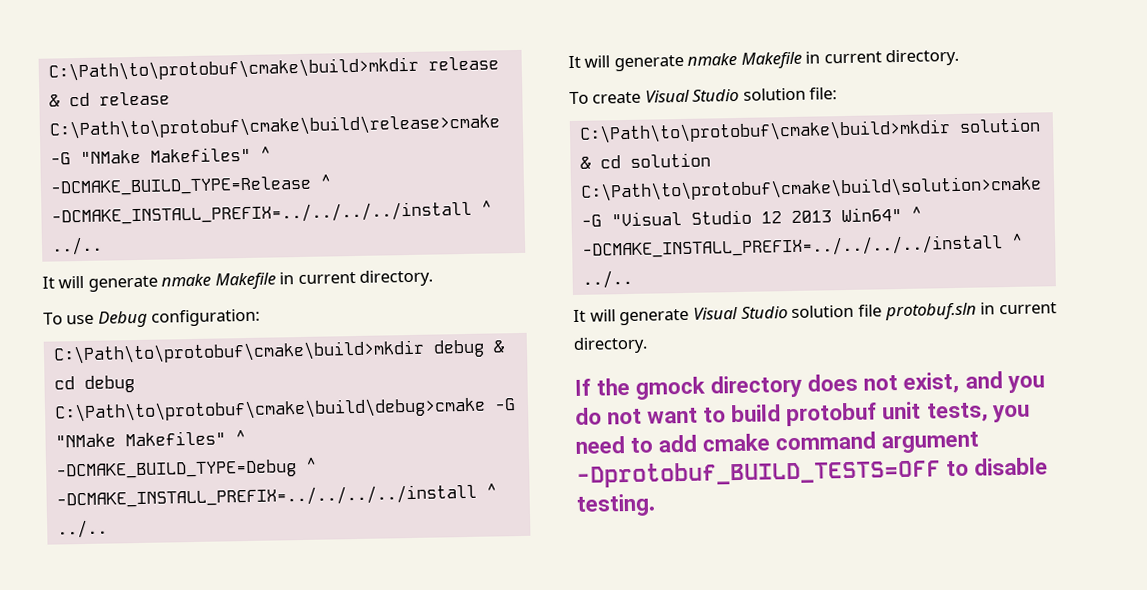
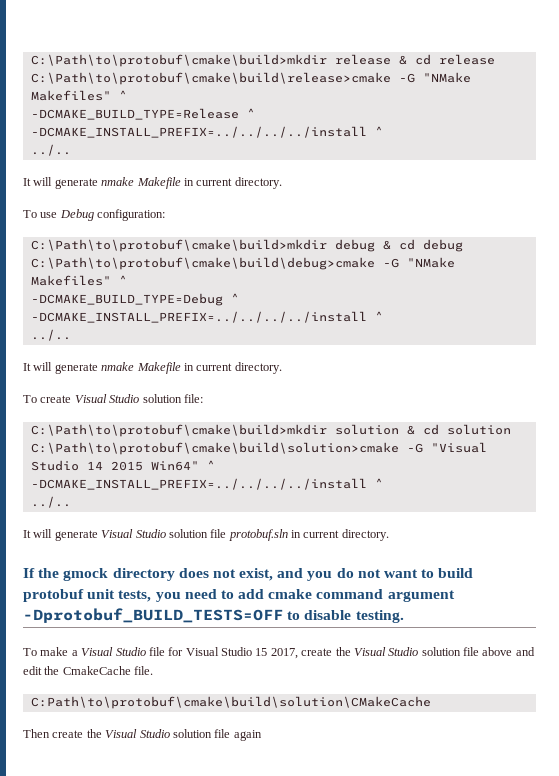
[760,210,832,224] 12 2013 -> [86,461,143,471] 14 2015
(656, 505) none -> [23,647,535,659] [23,666,154,675] [30,696,431,709] [23,729,262,741] // To make a Visual Studio file for Visual Studio 15 2017, create the Visual Studio solution file above and edit the CmakeCache file. // C:Path\to\protobuf\cmake\build\solution\CMakeCache // Then create the Visual Studio solution file again

